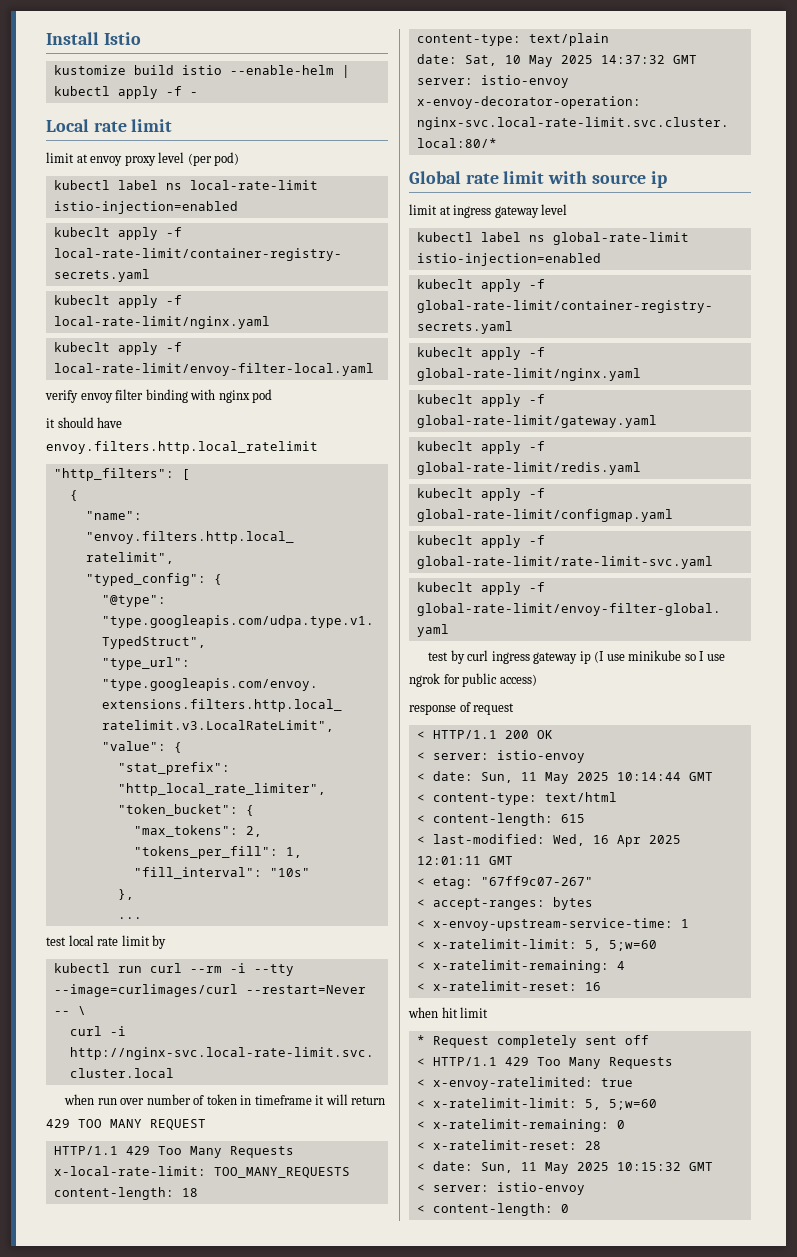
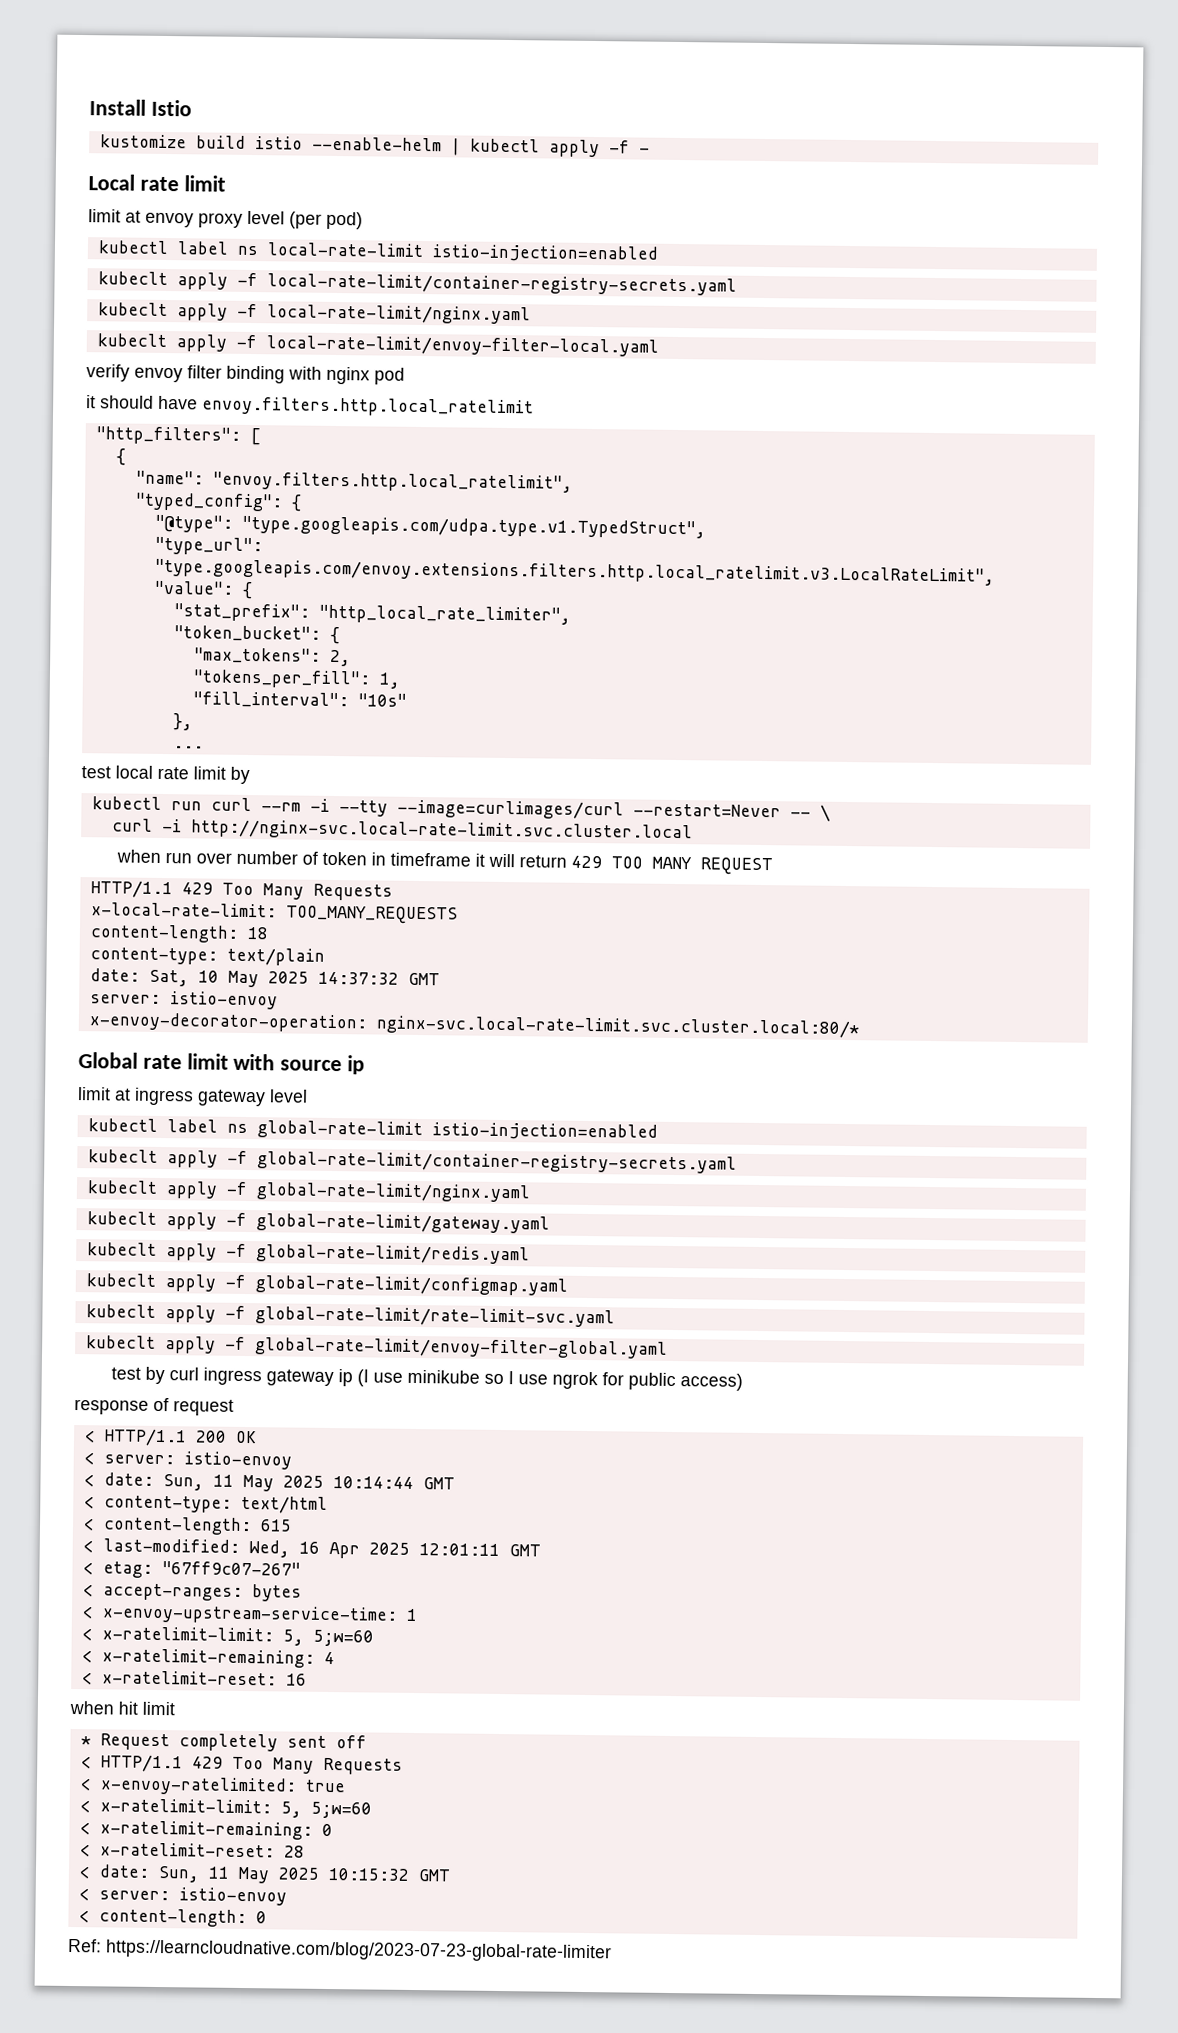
(569, 1208) none -> [68,1938,612,1963] // Ref: https://learncloudnative.com/blog/2023-07-23-global-rate-limiter

